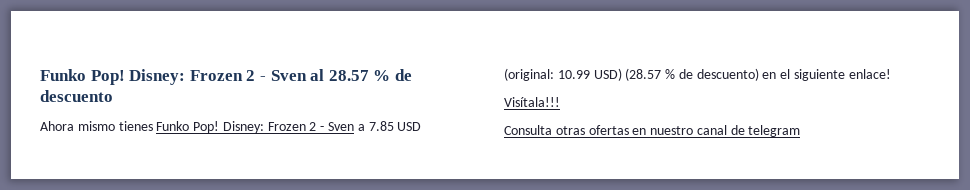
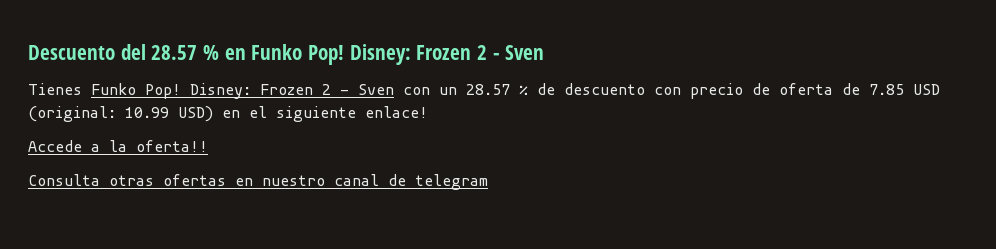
[40,69,412,85] [40,90,113,102] [40,121,365,133] Funko Pop! Disney: Frozen 2 - Sven al 28.57 % de descuento // Ahora mismo tienes Funko Pop! Disney: Frozen 2 - Sven a -> [28,44,545,65] [28,83,860,99] Descuento del 28.57 % en Funko Pop! Disney: Frozen 2 - Sven // Tienes Funko Pop! Disney: Frozen 2 - Sven con un 28.57 % de descuento con precio de oferta de
[625,68,759,81] (28.57 % de descuento) -> (213, 114) none
[504,97,560,107] Visítala!!! -> [28,140,208,152] Accede a la oferta!!

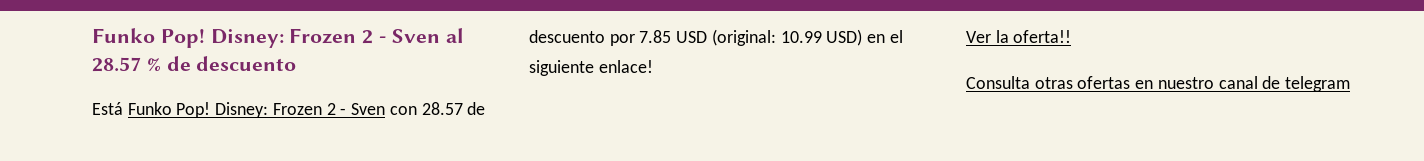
[28,44,545,65] [28,83,82,95] Descuento del 28.57 % en Funko Pop! Disney: Frozen 2 - Sven // Tienes -> [92,28,464,48] [92,56,297,72] [92,102,123,115] Funko Pop! Disney: Frozen 2 - Sven al 28.57 % de descuento // Está
[439,83,860,99] un 28.57 % de descuento con precio de oferta de -> [421,102,486,115] [529,30,635,46] 28.57 de descuento por
[28,140,100,152] Accede a -> [966,31,991,43] Ver

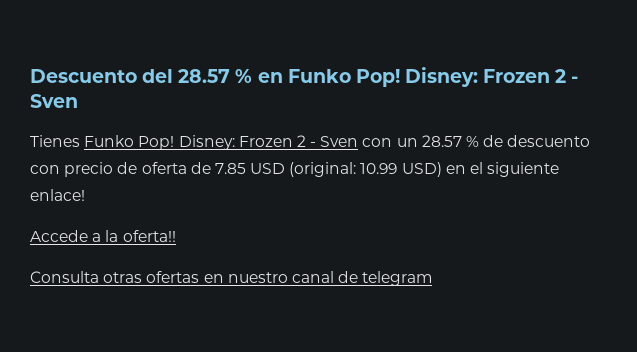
[92,28,464,48] [92,56,297,72] [92,102,123,115] Funko Pop! Disney: Frozen 2 - Sven al 28.57 % de descuento // Está -> [30,67,579,87] [30,94,78,108] [30,135,80,147] Descuento del 28.57 % en Funko Pop! Disney: Frozen 2 - Sven // Tienes
[421,102,486,115] [529,30,635,46] 28.57 de descuento por -> [396,135,591,147] [30,162,211,177] un 28.57 % de descuento con precio de oferta de
[966,31,991,43] Ver -> [30,230,102,242] Accede a

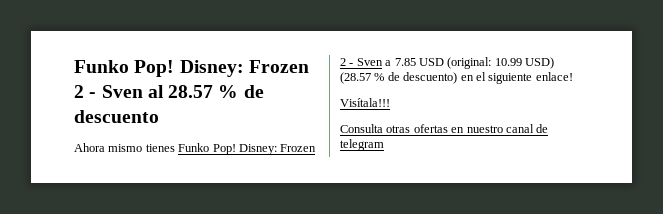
[30,67,579,87] [30,94,78,108] [30,135,591,150] [30,162,211,177] Descuento del 28.57 % en Funko Pop! Disney: Frozen 2 - Sven // Tienes Funko Pop! Disney: Frozen 2 - Sven con un 28.57 % de descuento con precio de oferta de -> [74,60,309,77] [74,85,264,98] [74,110,159,123] [74,143,317,155] [340,58,392,66] Funko Pop! Disney: Frozen 2 - Sven al 28.57 % de descuento // Ahora mismo tienes Funko Pop! Disney: Frozen 2 - Sven a
(442, 169) none -> [340,72,458,84] (28.57 % de descuento)
[30,230,176,242] Accede a la oferta!! -> [340,98,390,107] Visítala!!!

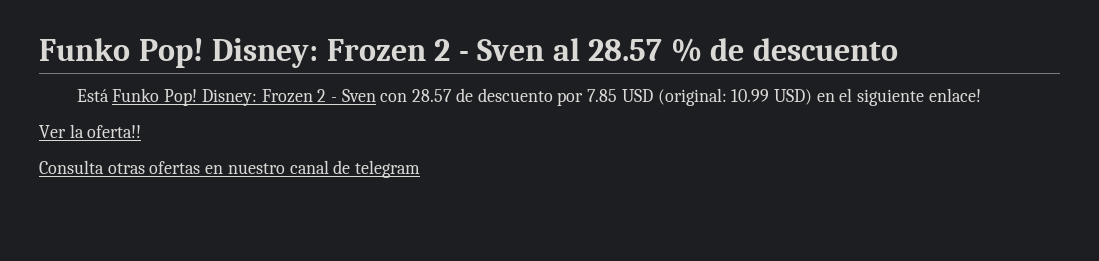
[74,143,317,155] [340,58,392,66] Ahora mismo tienes Funko Pop! Disney: Frozen 2 - Sven a -> [76,88,584,106] Está Funko Pop! Disney: Frozen 2 - Sven con 28.57 de descuento por
[340,72,458,84] (28.57 % de descuento) -> (812, 97) none
[340,98,390,107] Visítala!!! -> [39,124,142,138] Ver la oferta!!

